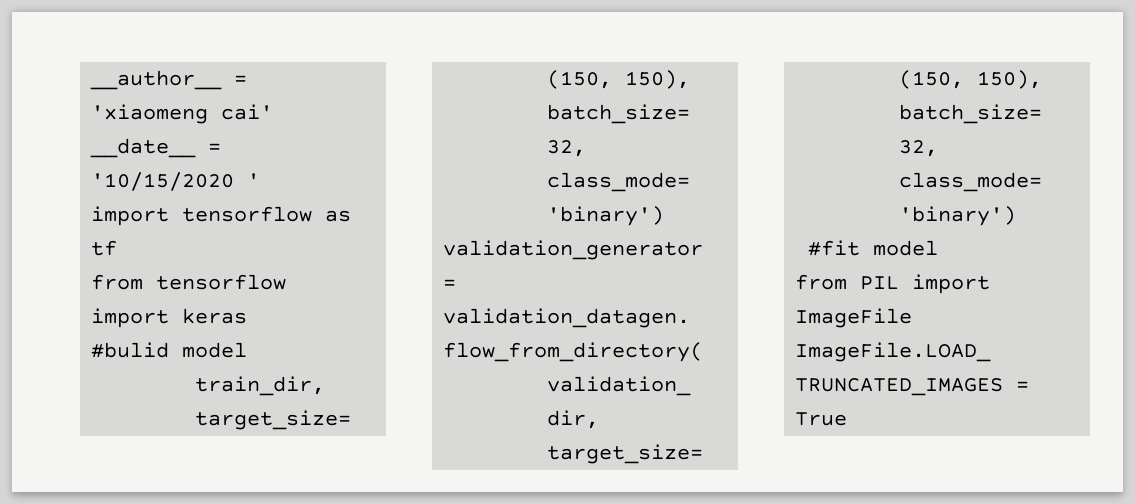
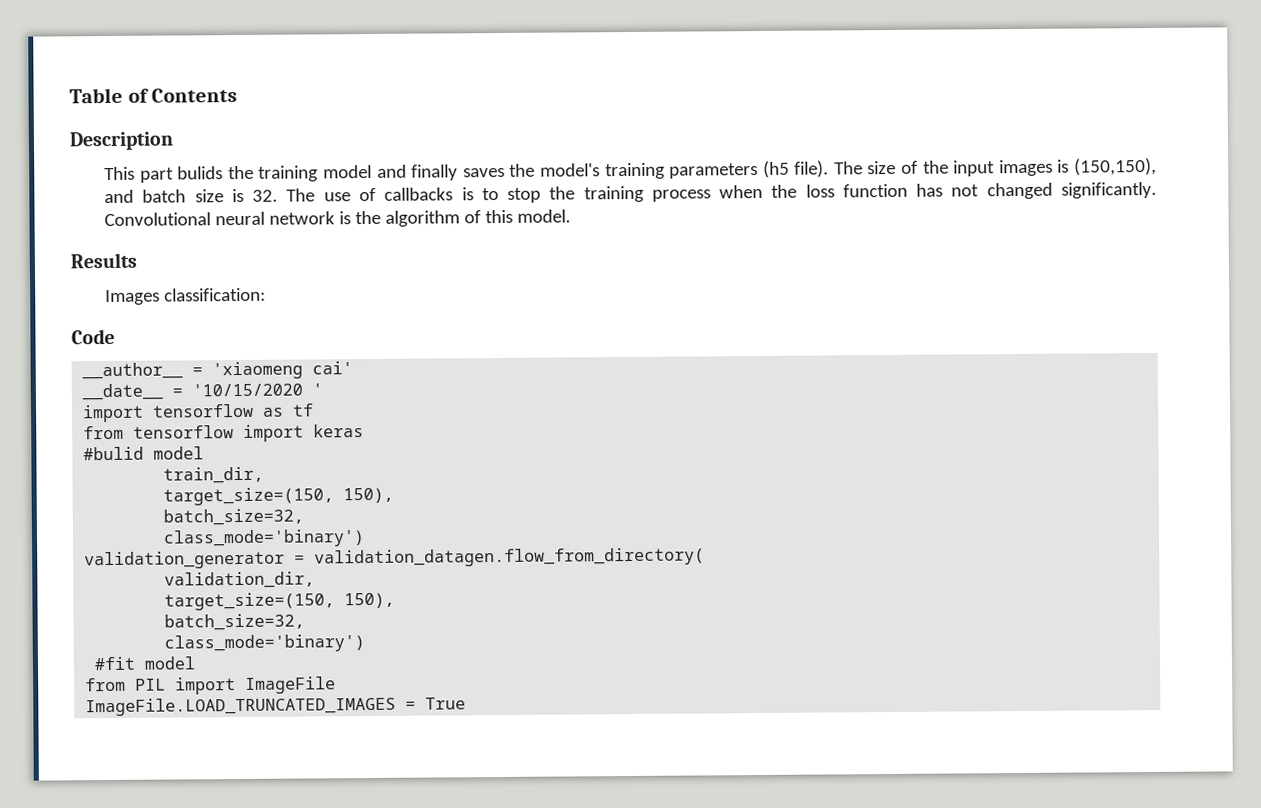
(89, 80) none -> [69,87,238,104] [69,131,174,151] [104,157,1157,183] [104,181,1158,204] [104,209,572,227] [70,252,137,269] [105,287,267,306] [71,328,115,345] Table of Contents // Description // This part bulids the training model and finally saves the model's training parameters (h5 file). The size of the input images is (150,150), and batch size is 32. The use of callbacks is to stop the training process when the loss function has not changed significantly. Convolutional neural network is the algorithm of this model. // Results // Images classification: // Code //

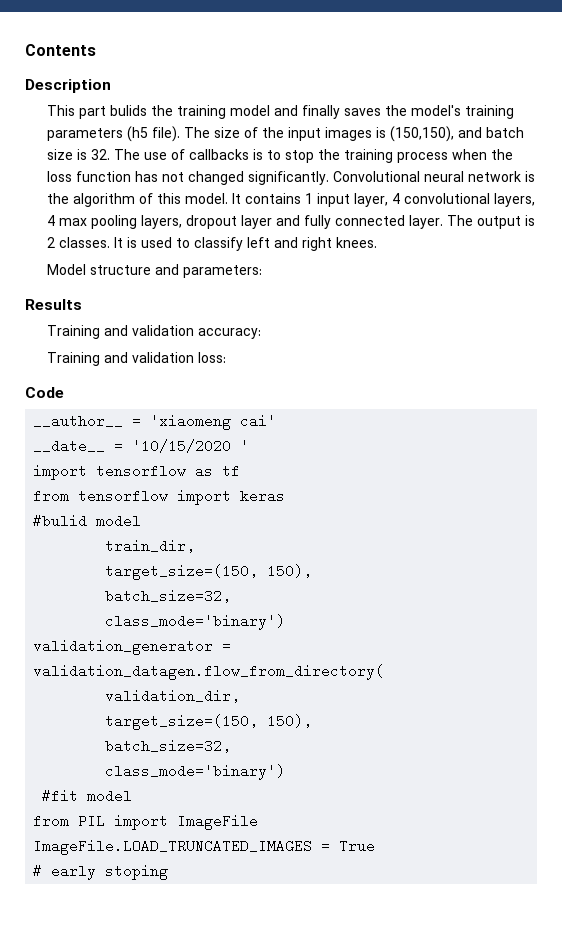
[69,87,149,104] Table of -> (25, 50) none
[70,252,137,269] [105,287,267,306] // Results // Images classification: -> [232,193,536,207] [47,215,536,229] [47,237,378,251] [47,264,263,278] [25,299,82,310] [47,325,262,339] [47,352,227,366] It contains 1 input layer, 4 convolutional layers, 4 max pooling layers, dropout layer and fully connected layer. The output is 2 classes. It is used to classify left and right knees. // Model structure and parameters: // Results // Training and validation accuracy: // Training and validation loss:
(467, 703) none -> [33,864,169,880] // # early stoping

